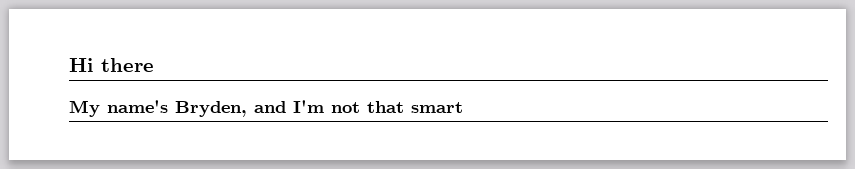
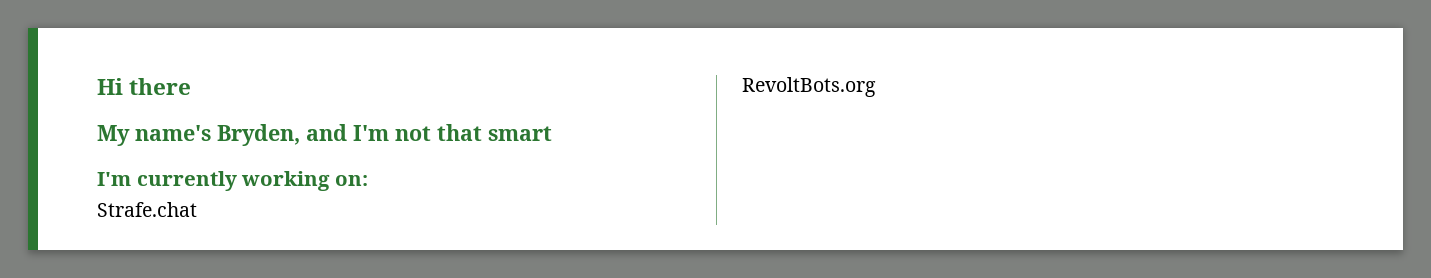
(463, 107) none -> [97,171,368,191] [97,202,197,217] [742,77,876,97] // I'm currently working on: // Strafe.chat // RevoltBots.org

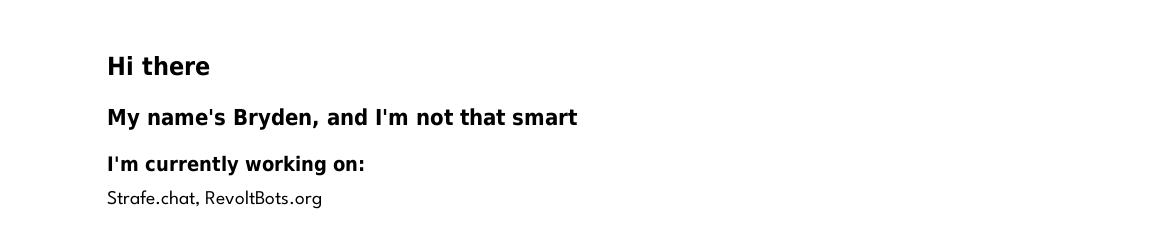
[97,202,197,217] Strafe.chat // -> [107,190,200,207] Strafe.chat,

